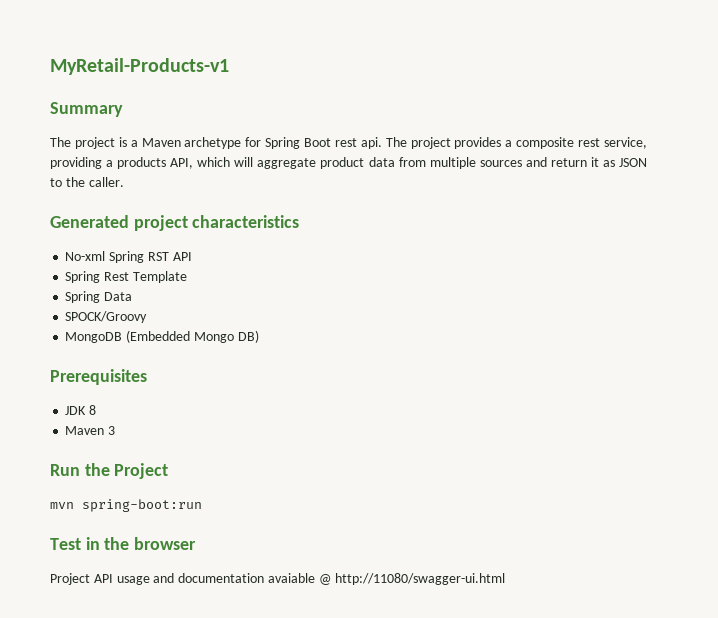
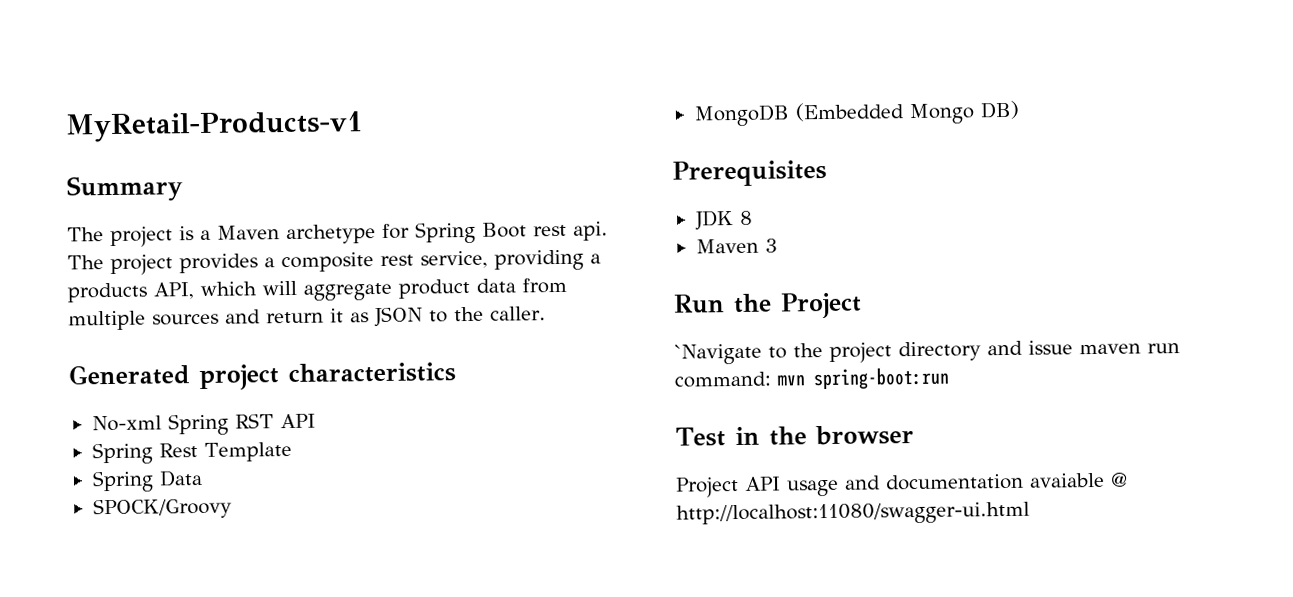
(169, 471) none -> [674,340,1180,365] [674,371,771,388] `Navigate to the project directory and issue maven run command:
[335,573,506,585] http://11080/swagger-ui.html -> [676,501,1030,526] http://localhost:11080/swagger-ui.html

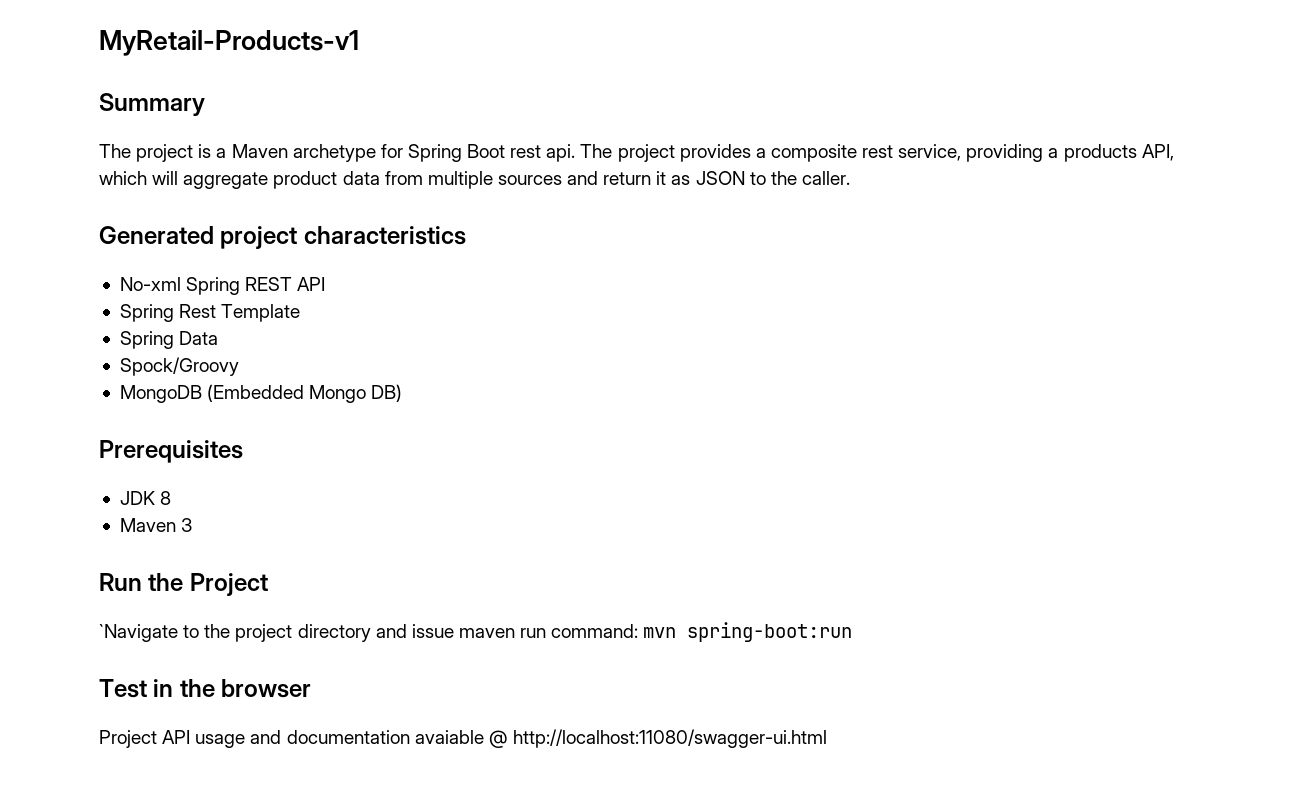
[234,413,274,429] RST -> [245,277,293,291] REST
[92,497,232,520] SPOCK/Groovy -> [119,357,239,376] Spock/Groovy

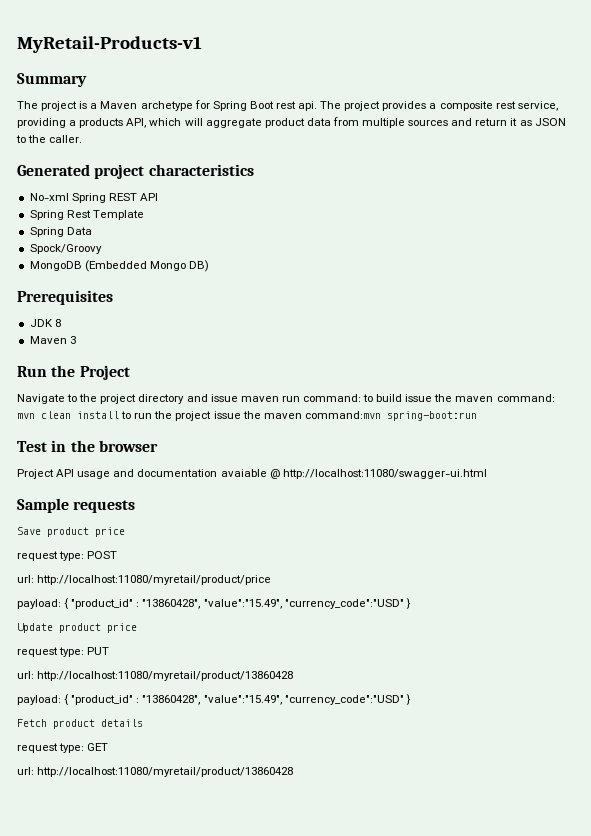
[99,624,178,642] `Navigate -> [17,394,65,404] Navigate
[643,627,677,638] mvn -> [363,394,555,402] [17,411,381,421] to build issue the maven command: mvn clean install to run the project issue the maven command:mvn
(827, 738) none -> [17,498,136,513] [17,527,125,537] [17,551,118,561] [17,575,272,585] [17,598,411,609] [17,623,137,633] [17,647,110,657] [17,671,294,681] [17,694,411,705] [17,719,143,729] [17,743,109,753] [17,767,294,777] // Sample requests // Save product price // request type: POST // url: http://localhost:11080/myretail/product/price // payload: { "product_id" : "13860428", "value":"15.49", "currency_code":"USD" } // Update product price // request type: PUT // url: http://localhost:11080/myretail/product/13860428 // payload: { "product_id" : "13860428", "value":"15.49", "currency_code":"USD" } // Fetch product details // request type: GET // url: http://localhost:11080/myretail/product/13860428

